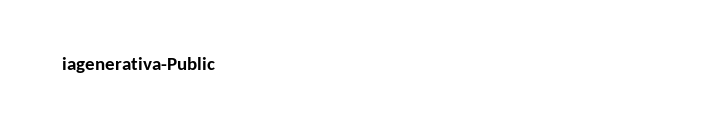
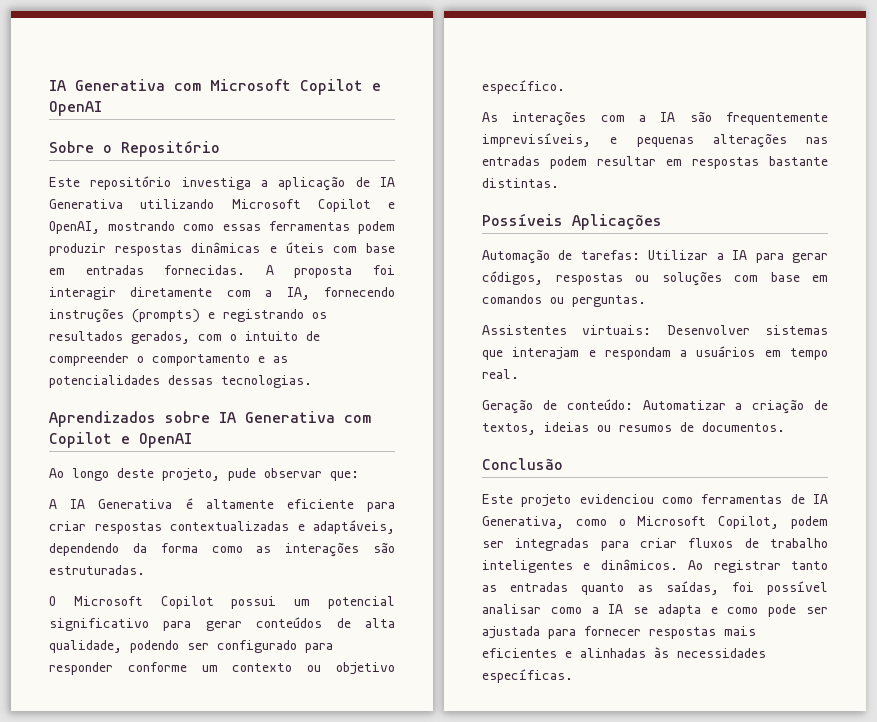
[62,57,215,73] iagenerativa-Public -> [49,79,381,95] [49,101,102,116] [49,140,220,157] [49,176,395,191] [49,199,395,212] [49,221,395,234] [49,242,395,256] [49,265,395,278] [49,287,395,300] [49,308,327,323] [49,331,320,344] [49,353,288,366] [49,375,312,388] [49,411,371,427] [49,432,192,448] [49,468,359,481] [49,498,395,512] [49,520,395,534] [49,542,395,557] [49,565,145,575] [49,596,396,609] [49,617,395,631] [49,640,333,653] [49,662,396,675] [482,80,565,94] [482,111,828,126] [482,133,828,148] [482,156,828,169] [482,178,559,188] [482,213,662,230] [482,249,828,264] [482,271,828,286] [482,294,646,307] [482,325,828,335] [482,346,828,360] [482,369,519,379] [482,399,828,414] [482,422,785,435] [482,458,563,470] [482,494,828,507] [482,516,828,529] [482,538,828,551] [482,559,828,573] [482,581,828,595] [482,604,828,617] [482,626,756,639] [482,647,766,658] [482,669,573,683] IA Generativa com Microsoft Copilot e OpenAI // Sobre o Repositório // Este repositório investiga a aplicação de IA Generativa utilizando Microsoft Copilot e OpenAI, mostrando como essas ferramentas podem produzir respostas dinâmicas e úteis com base em entradas fornecidas. A proposta foi interagir diretamente com a IA, fornecendo instruções (prompts) e registrando os resultados gerados, com o intuito de compreender o comportamento e as potencialidades dessas tecnologias. // Aprendizados sobre IA Generativa com Copilot e OpenAI // Ao longo deste projeto, pude observar que: // A IA Generativa é altamente eficiente para criar respostas contextualizadas e adaptáveis, dependendo da forma como as interações são estruturadas. // O Microsoft Copilot possui um potencial significativo para gerar conteúdos de alta qualidade, podendo ser configurado para responder conforme um contexto ou objetivo específico. // As interações com a IA são frequentemente imprevisíveis, e pequenas alterações nas entradas podem resultar em respostas bastante distintas. // Possíveis Aplicações // Automação de tarefas: Utilizar a IA para gerar códigos, respostas ou soluções com base em comandos ou perguntas. // Assistentes virtuais: Desenvolver sistemas que interajam e respondam a usuários em tempo real. // Geração de conteúdo: Automatizar a criação de textos, ideias ou resumos de documentos. // Conclusão // Este projeto evidenciou como ferramentas de IA Generativa, como o Microsoft Copilot, podem ser integradas para criar fluxos de trabalho inteligentes e dinâmicos. Ao registrar tanto as entradas quanto as saídas, foi possível analisar como a IA se adapta e como pode ser ajustada para fornecer respostas mais eficientes e alinhadas às necessidades específicas.

